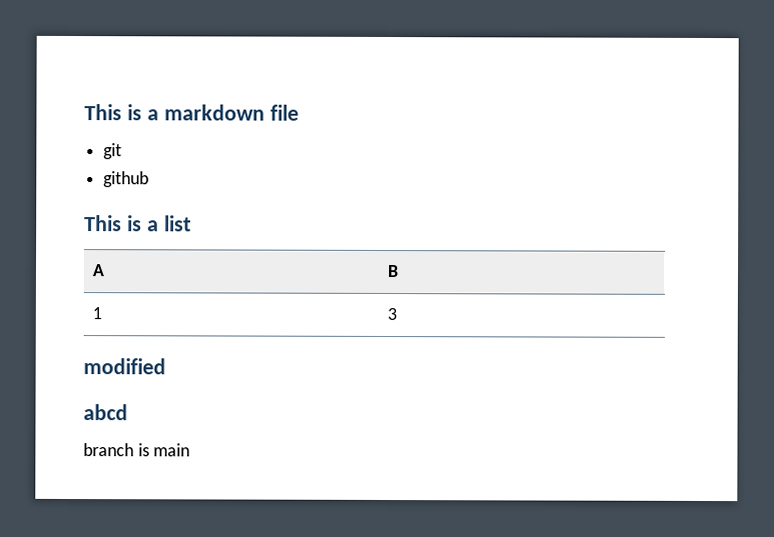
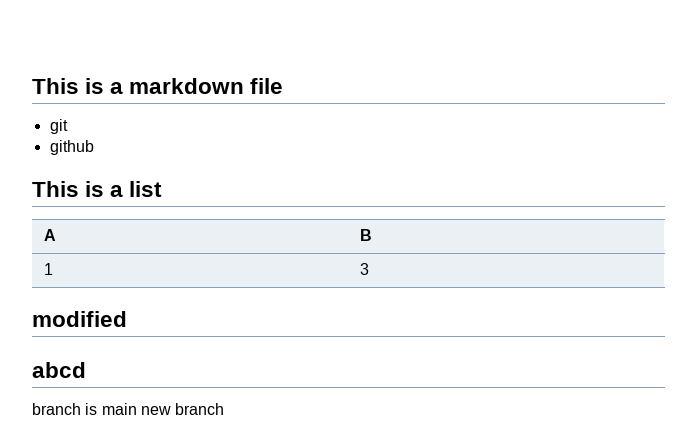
(191, 450) none -> [140,403,225,415] new branch

